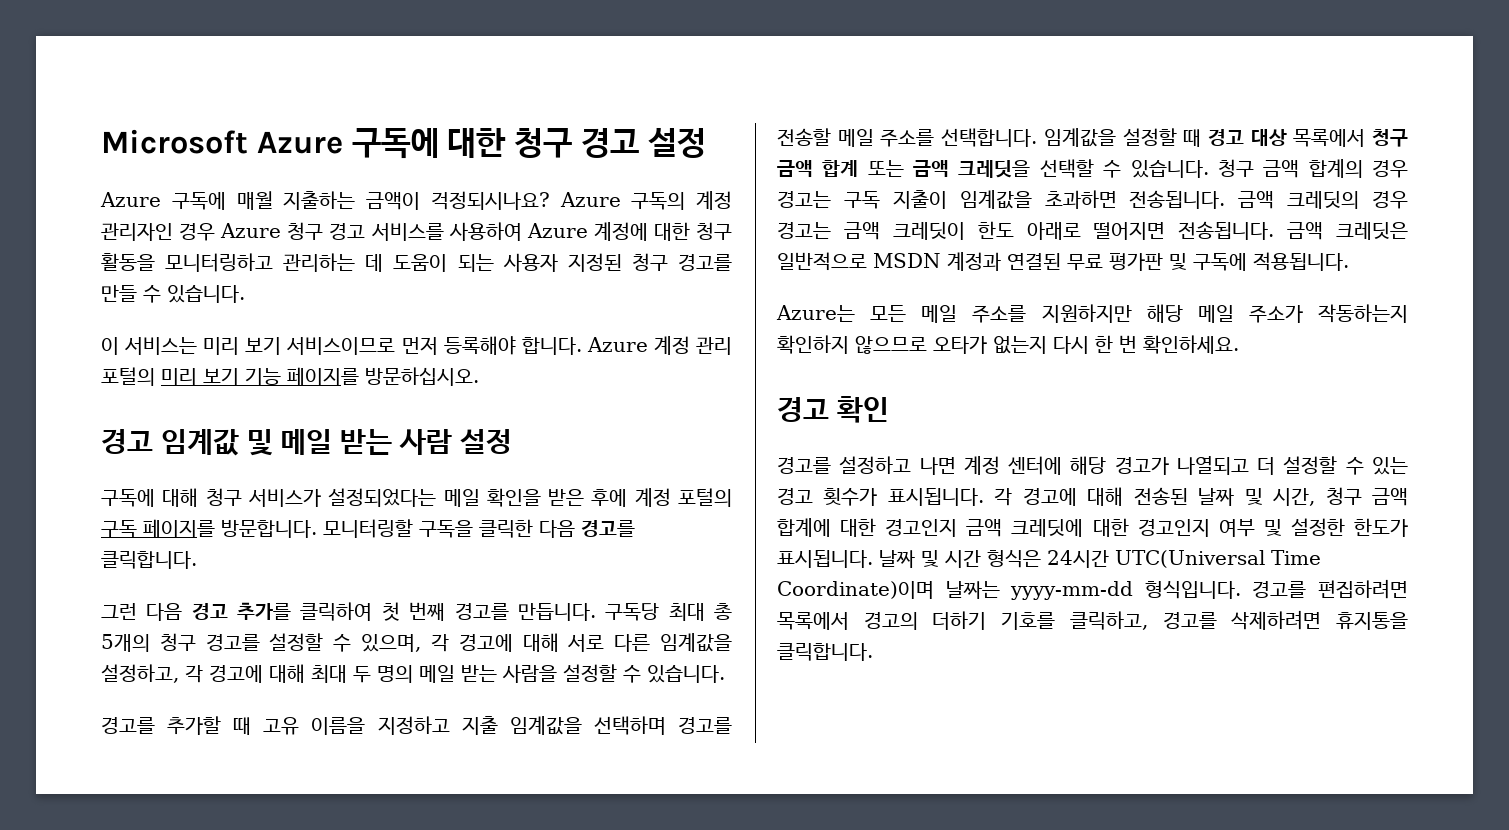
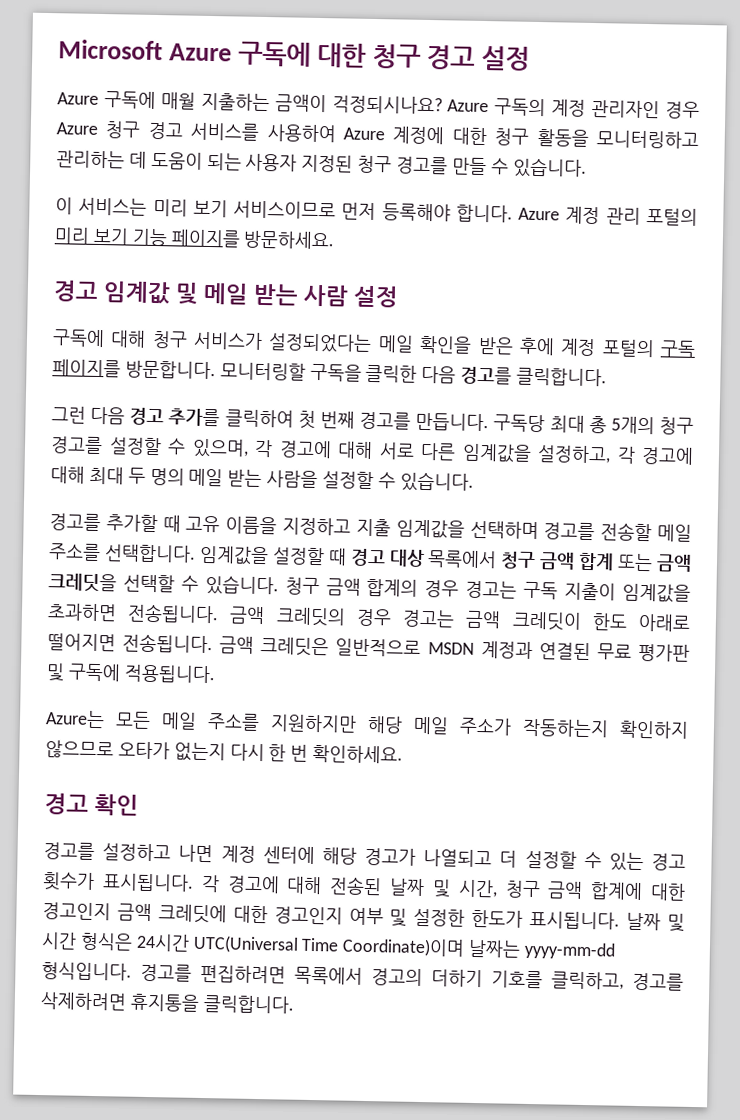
[365,367,479,386] 방문하십시오. -> [243,230,335,250] 방문하세요.

